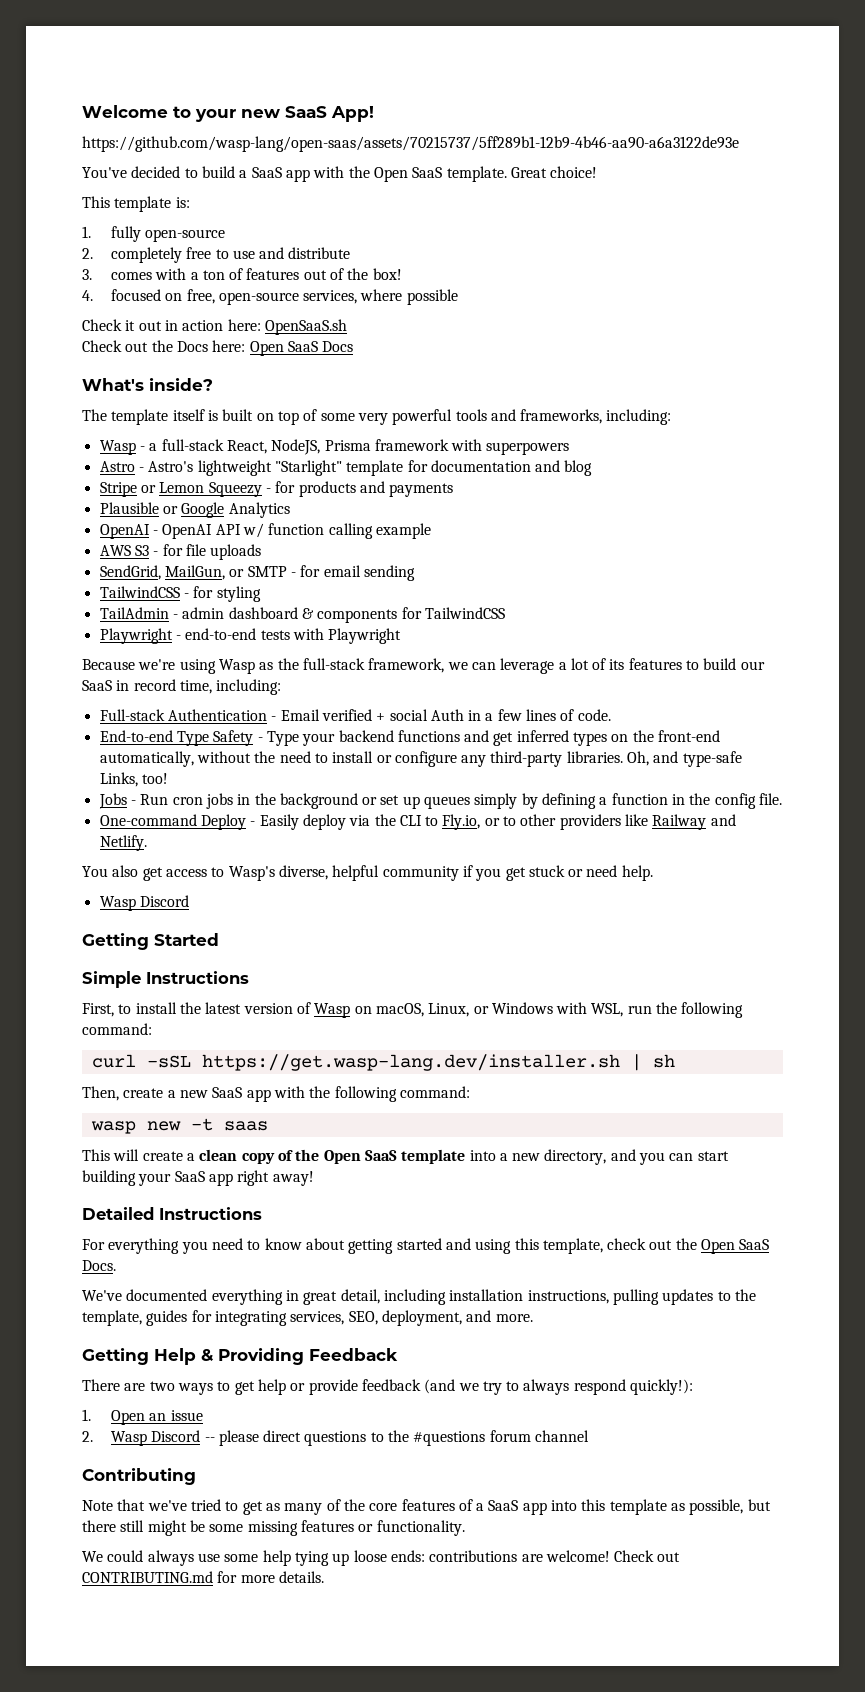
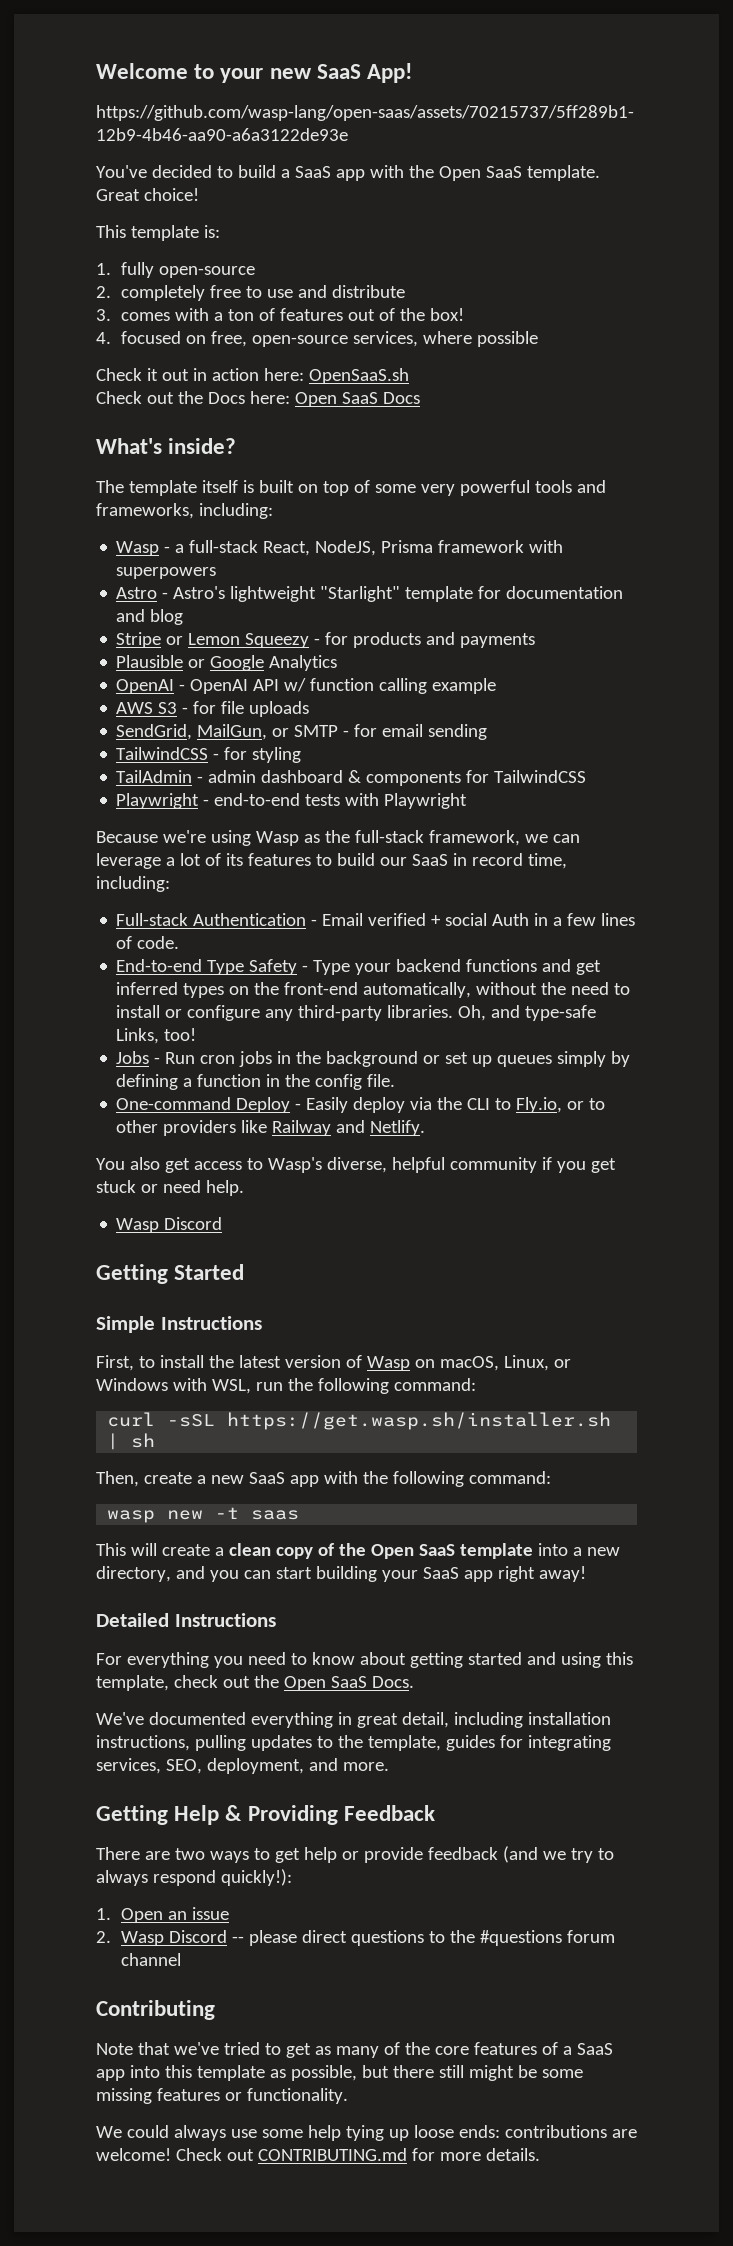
[201,1054,620,1071] https://get.wasp-lang.dev/installer.sh -> [227,1412,612,1430] https://get.wasp.sh/installer.sh

